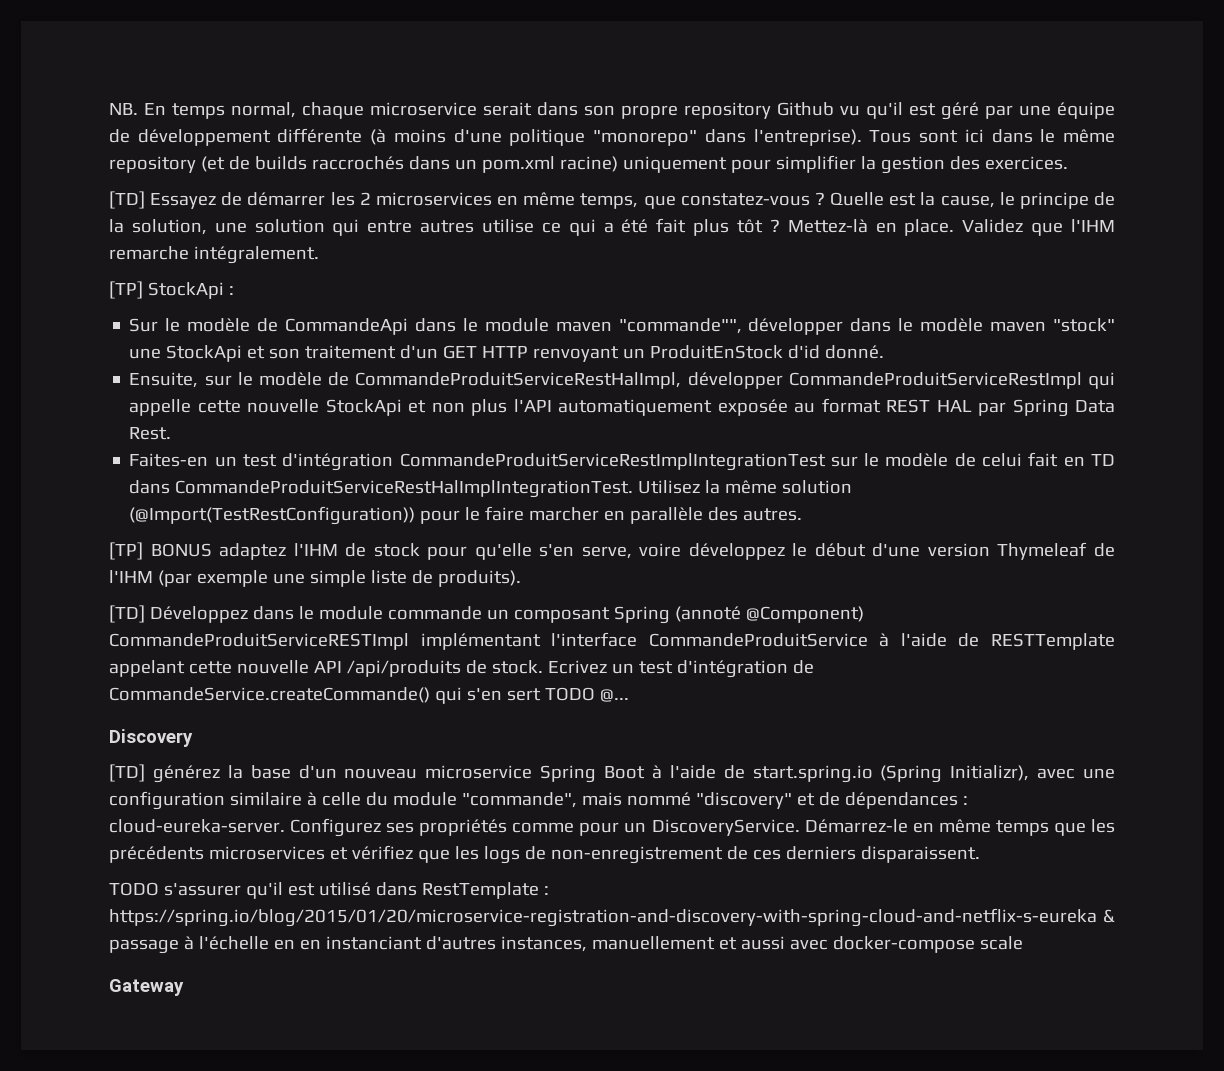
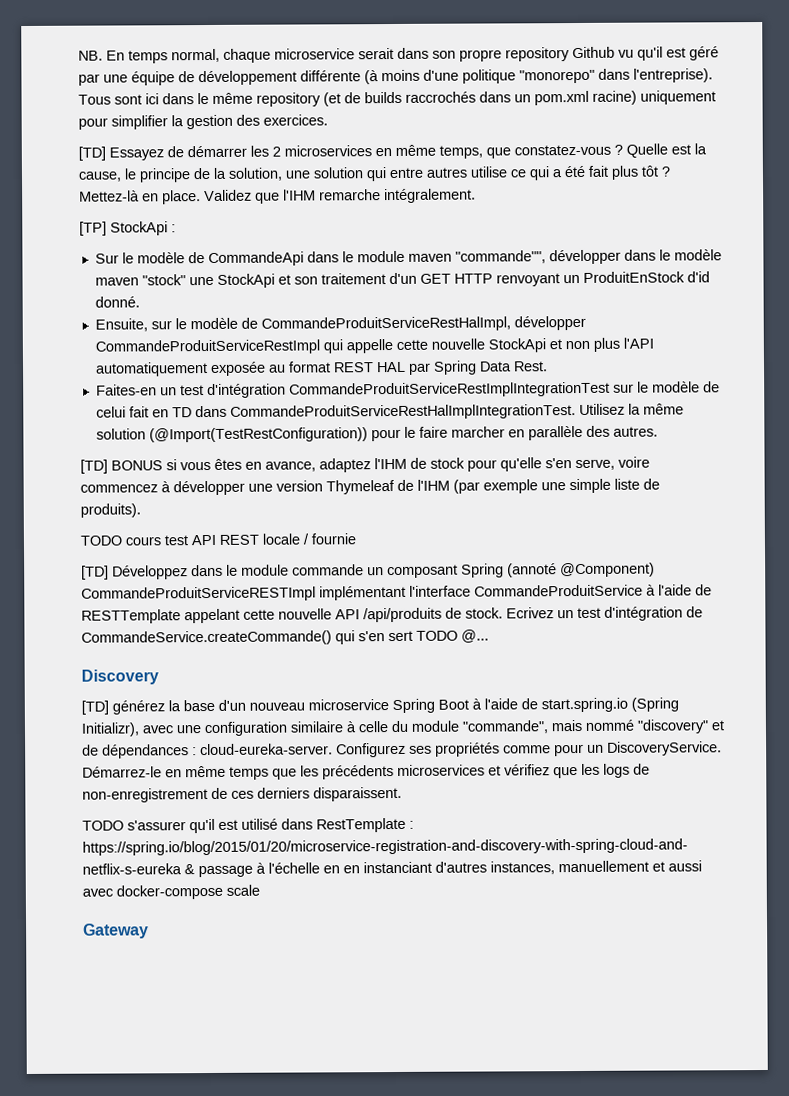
[109,542,212,560] [TP] BONUS -> [80,458,316,474] [TD] BONUS si vous êtes en avance,
[688,543,921,560] développez le début d'une -> [80,480,273,496] commencez à développer une
(521, 578) none -> [80,533,356,546] // TODO cours test API REST locale / fournie

